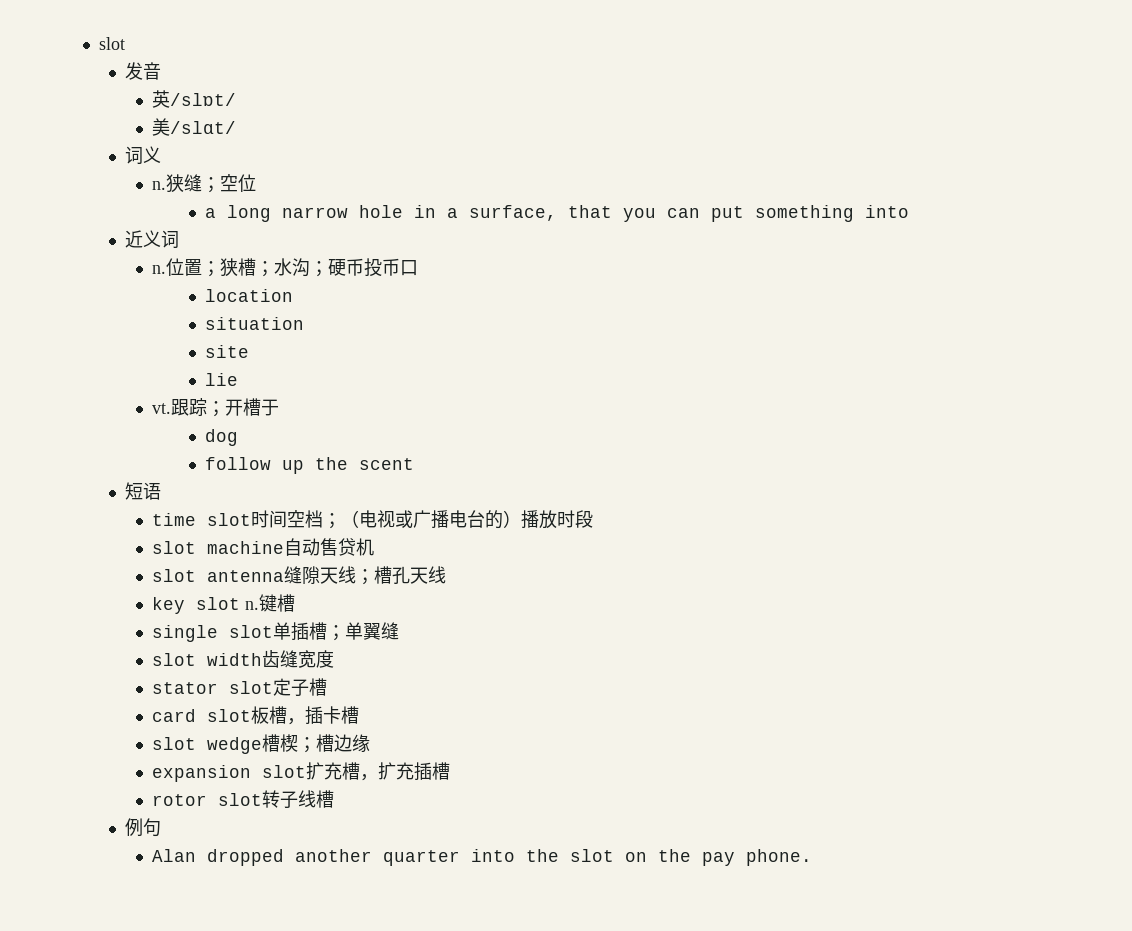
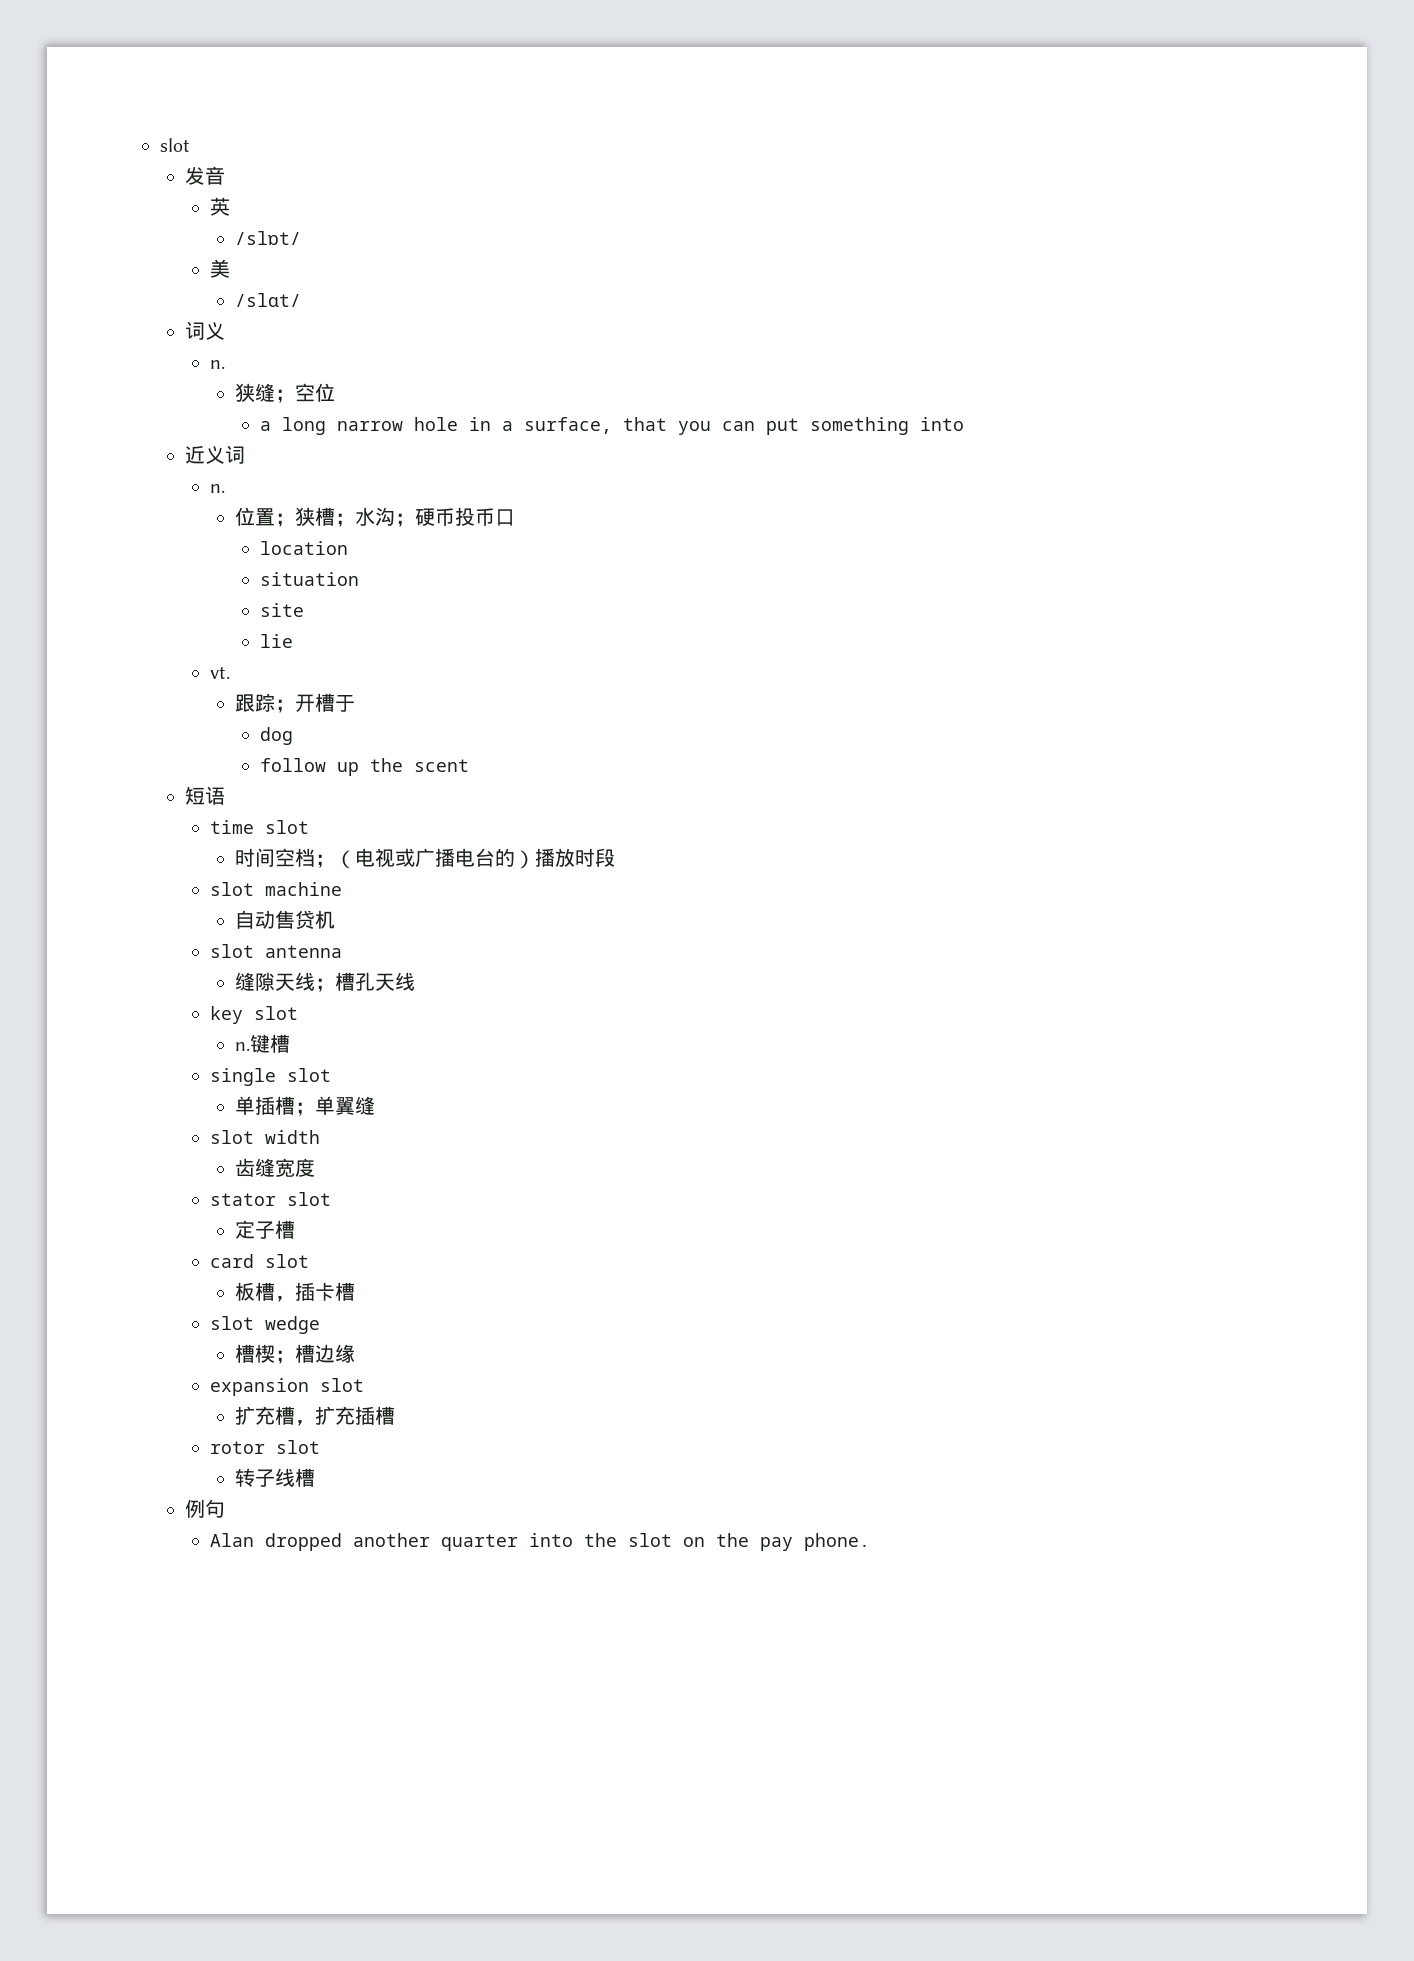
(170, 99) none -> (230, 206) //
(170, 127) none -> (230, 268) //
(166, 185) none -> (225, 364) //
(166, 269) none -> (225, 488) //
(171, 408) none -> (230, 672) //
(251, 519) none -> (309, 827) //
(284, 547) none -> (342, 889) //
(284, 576) none -> (342, 951) //
(240, 603) none -> (298, 1013) //
(273, 631) none -> (331, 1075) //
(262, 659) none -> (320, 1137) //
(273, 687) none -> (331, 1199) //
(251, 715) none -> (309, 1261) //
(262, 745) none -> (320, 1325) //
(306, 771) none -> (364, 1385) //
(262, 799) none -> (320, 1447) //

